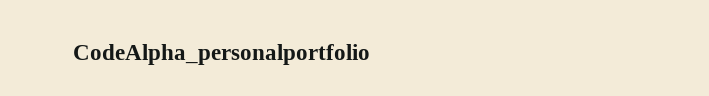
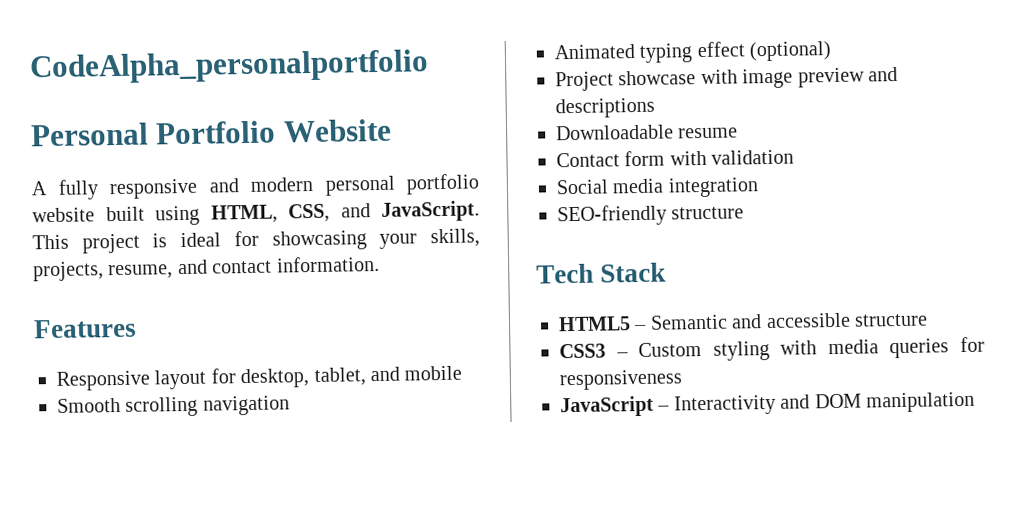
(370, 54) none -> [30,118,392,147] [31,173,480,200] [32,200,480,226] [32,228,481,254] [33,255,380,282] [33,318,137,339] [56,365,463,391] [57,395,290,417] [554,41,833,63] [555,67,898,92] [555,97,655,119] [556,124,739,141] [556,149,795,168] [556,177,759,198] [557,204,745,227] [536,262,667,284] [558,312,928,332] [559,336,985,361] [559,369,683,391] [560,391,975,418] // Personal Portfolio Website // A fully responsive and modern personal portfolio website built using HTML, CSS, and JavaScript. This project is ideal for showcasing your skills, projects, resume, and contact information. // Features // Responsive layout for desktop, tablet, and mobile // Smooth scrolling navigation // Animated typing effect (optional) // Project showcase with image preview and descriptions // Downloadable resume // Contact form with validation // Social media integration // SEO-friendly structure // Tech Stack // HTML5 – Semantic and accessible structure // CSS3 – Custom styling with media queries for responsiveness // JavaScript – Interactivity and DOM manipulation

